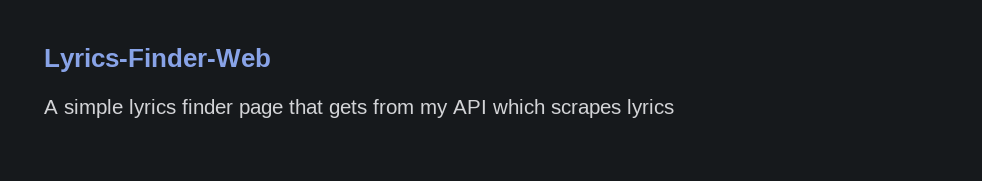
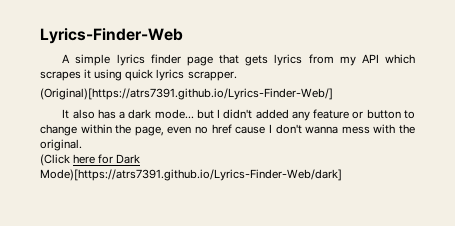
(367, 109) none -> [274,54,303,66] lyrics
[627,99,674,118] lyrics -> [84,69,237,81] [40,88,333,100] [62,109,415,121] [40,124,416,136] [40,139,82,151] [40,154,141,166] [40,169,342,181] it using quick lyrics scrapper. // (Original)[https://atrs7391.github.io/Lyrics-Finder-Web/] // It also has a dark mode... but I didn't added any feature or button to change within the page, even no href cause I don't wanna mess with the original. // (Click here for Dark Mode)[https://atrs7391.github.io/Lyrics-Finder-Web/dark]

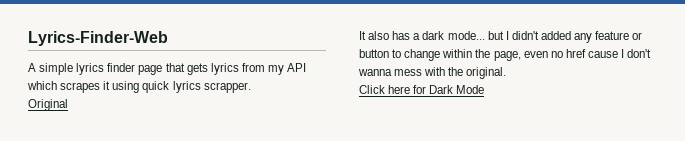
[40,88,333,100] (Original)[https://atrs7391.github.io/Lyrics-Finder-Web/] -> [28,99,68,111] Original
[40,154,70,166] (Click -> [359,85,385,94] Click
[40,169,342,181] Mode)[https://atrs7391.github.io/Lyrics-Finder-Web/dark] -> [456,85,485,94] Mode

